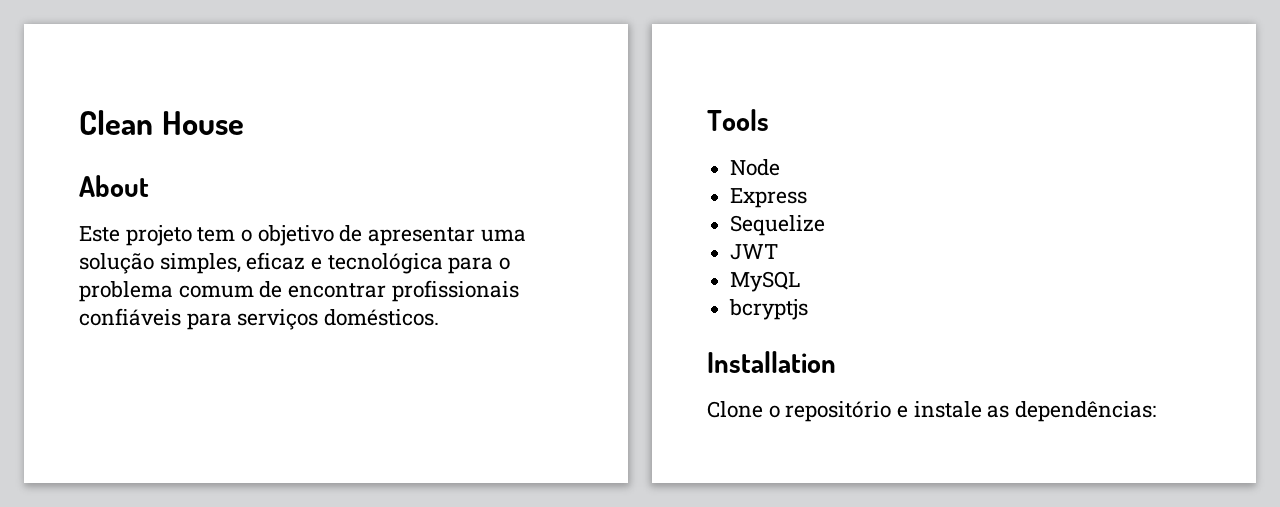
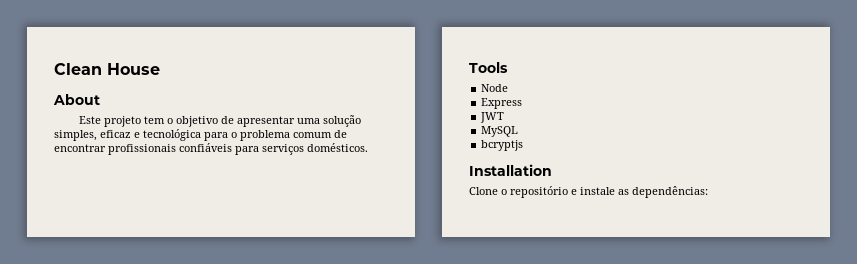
[730,215,826,236] // Sequelize -> (523, 103) none

